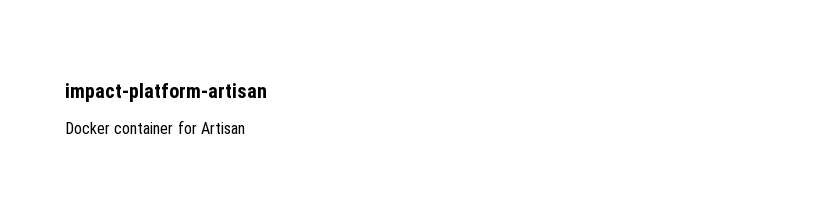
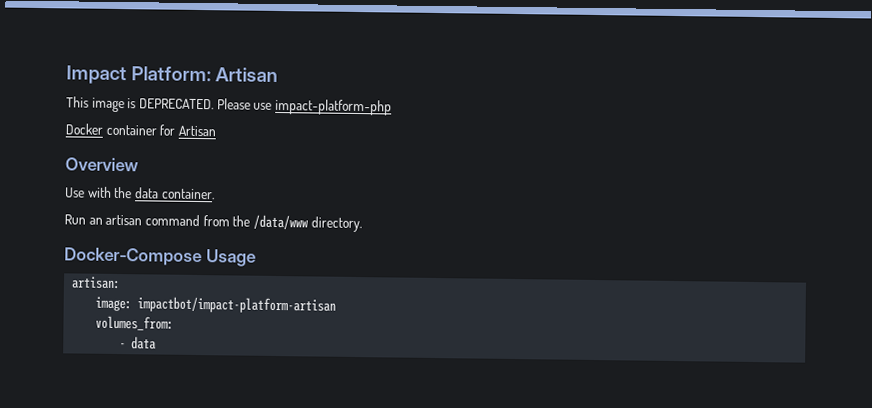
[65,83,267,102] [65,120,245,134] impact-platform-artisan // Docker container for Artisan -> [66,65,279,85] [66,96,392,116] [65,123,216,137] [65,157,139,172] [65,186,215,200] [64,214,362,233] [64,247,256,267] [71,276,122,290] [95,296,337,314] [95,315,175,331] [119,336,158,350] Impact Platform: Artisan // This image is DEPRECATED. Please use impact-platform-php // Docker container for Artisan // Overview // Use with the data container. // Run an artisan command from the /data/www directory. // Docker-Compose Usage // artisan: // image: impactbot/impact-platform-artisan // volumes_from: // - data

